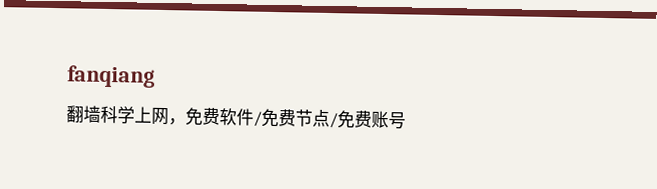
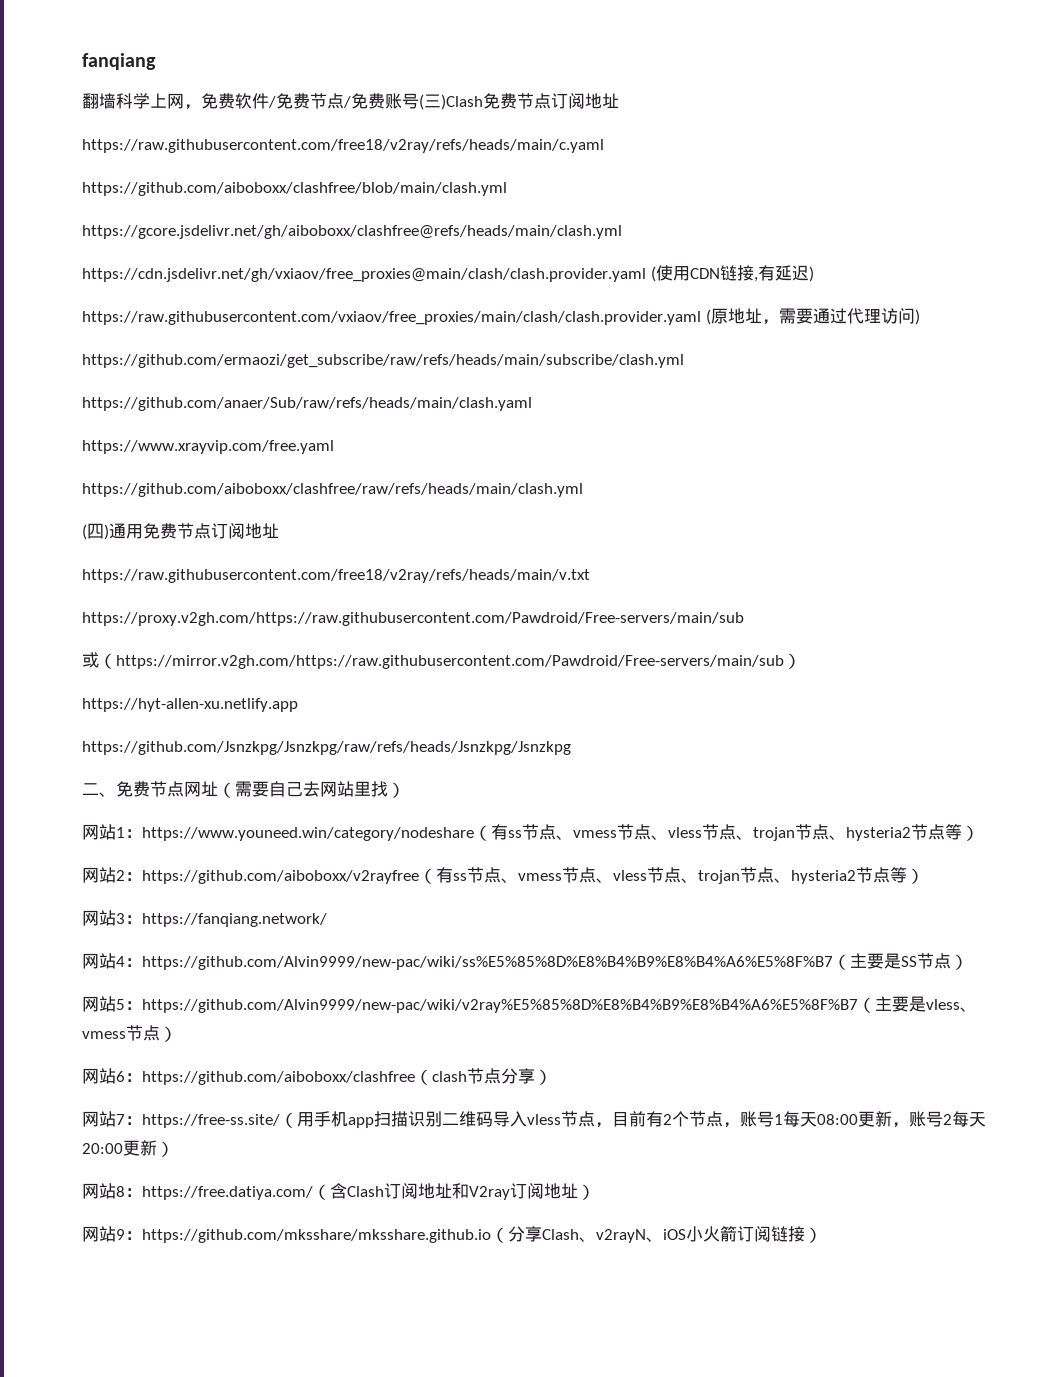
(406, 121) none -> [419,93,619,110] [82,139,604,153] [82,182,507,196] [82,225,622,239] [82,265,814,282] [82,308,920,325] [82,354,684,368] [82,397,532,411] [82,440,334,454] [82,483,583,497] [82,523,279,540] [82,569,590,583] [82,612,744,626] [82,652,801,669] [82,698,298,712] [82,741,571,755] [82,781,405,798] [82,824,979,841] [82,867,924,884] [82,910,327,927] [82,953,968,970] [82,996,977,1013] [82,1025,177,1042] [82,1068,552,1085] [82,1111,986,1128] [82,1140,174,1157] [82,1183,595,1200] [82,1226,822,1243] (三)Clash免费节点订阅地址 // https://raw.githubusercontent.com/free18/v2ray/refs/heads/main/c.yaml // https://github.com/aiboboxx/clashfree/blob/main/clash.yml // https://gcore.jsdelivr.net/gh/aiboboxx/clashfree@refs/heads/main/clash.yml // https://cdn.jsdelivr.net/gh/vxiaov/free_proxies@main/clash/clash.provider.yaml (使用CDN链接,有延迟) // https://raw.githubusercontent.com/vxiaov/free_proxies/main/clash/clash.provider.yaml (原地址，需要通过代理访问) // https://github.com/ermaozi/get_subscribe/raw/refs/heads/main/subscribe/clash.yml // https://github.com/anaer/Sub/raw/refs/heads/main/clash.yaml // https://www.xrayvip.com/free.yaml // https://github.com/aiboboxx/clashfree/raw/refs/heads/main/clash.yml // (四)通用免费节点订阅地址 // https://raw.githubusercontent.com/free18/v2ray/refs/heads/main/v.txt // https://proxy.v2gh.com/https://raw.githubusercontent.com/Pawdroid/Free-servers/main/sub // 或（https://mirror.v2gh.com/https://raw.githubusercontent.com/Pawdroid/Free-servers/main/sub） // https://hyt-allen-xu.netlify.app // https://github.com/Jsnzkpg/Jsnzkpg/raw/refs/heads/Jsnzkpg/Jsnzkpg // 二、免费节点网址（需要自己去网站里找） // 网站1：https://www.youneed.win/category/nodeshare（有ss节点、vmess节点、vless节点、trojan节点、hysteria2节点等） // 网站2：https://github.com/aiboboxx/v2rayfree（有ss节点、vmess节点、vless节点、trojan节点、hysteria2节点等） // 网站3：https://fanqiang.network/ // 网站4：https://github.com/Alvin9999/new-pac/wiki/ss%E5%85%8D%E8%B4%B9%E8%B4%A6%E5%8F%B7（主要是SS节点） // 网站5：https://github.com/Alvin9999/new-pac/wiki/v2ray%E5%85%8D%E8%B4%B9%E8%B4%A6%E5%8F%B7（主要是vless、vmess节点） // 网站6：https://github.com/aiboboxx/clashfree（clash节点分享） // 网站7：https://free-ss.site/（用手机app扫描识别二维码导入vless节点，目前有2个节点，账号1每天08:00更新，账号2每天20:00更新） // 网站8：https://free.datiya.com/（含Clash订阅地址和V2ray订阅地址） // 网站9：https://github.com/mksshare/mksshare.github.io（分享Clash、v2rayN、iOS小火箭订阅链接）

